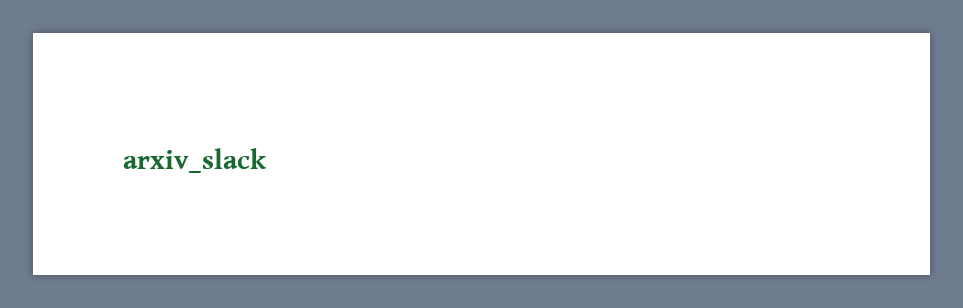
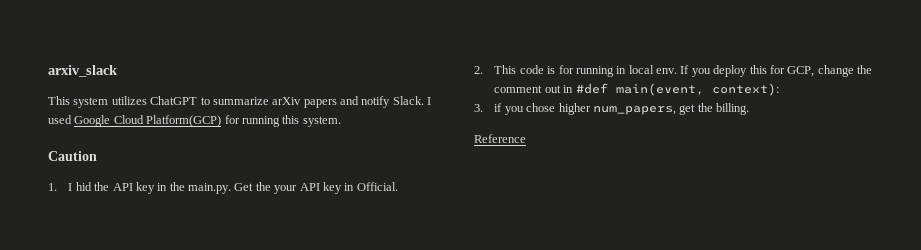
(267, 160) none -> [48,96,432,108] [48,115,341,127] [48,151,97,161] [48,182,398,194] [474,65,873,77] [494,83,779,96] [474,103,750,115] [474,134,526,143] // This system utilizes ChatGPT to summarize arXiv papers and notify Slack. I used Google Cloud Platform(GCP) for running this system. // Caution // 1. I hid the API key in the main.py. Get the your API key in Official. // 2. This code is for running in local env. If you deploy this for GCP, change the comment out in #def main(event, context): // 3. if you chose higher num_papers, get the billing. // Reference

